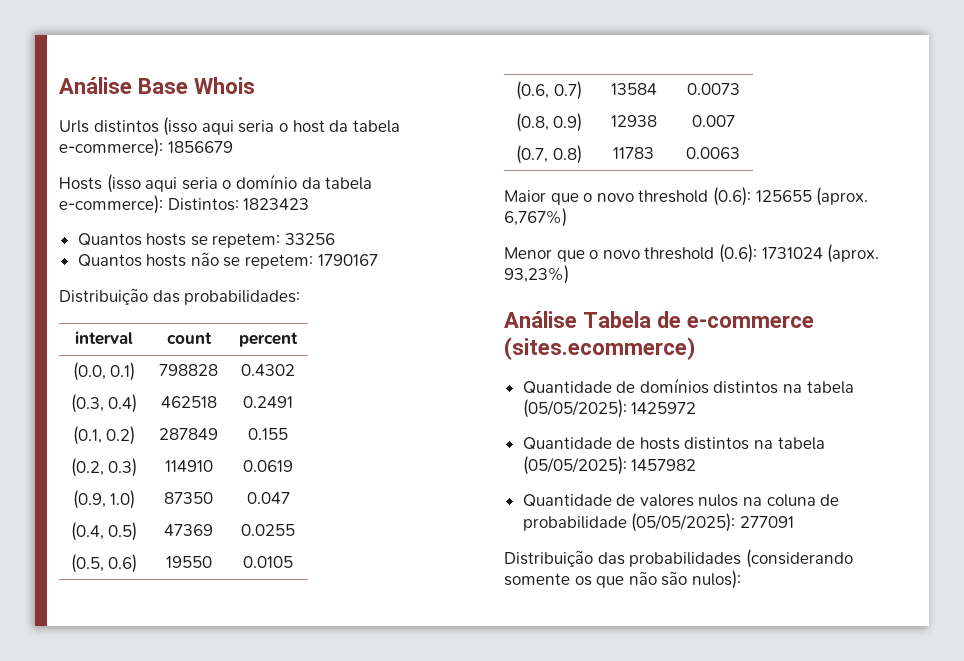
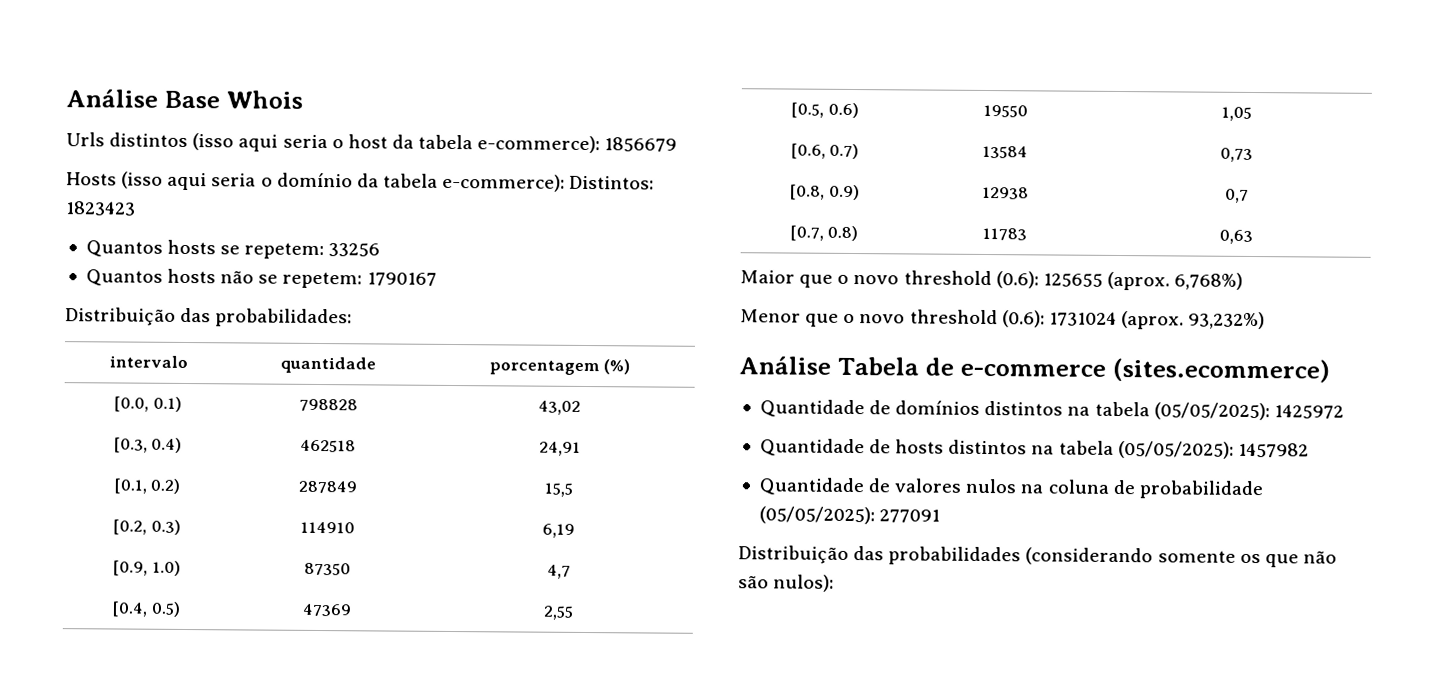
[75,331,133,345] [166,332,212,344] [239,332,298,347] [72,362,106,381] interval | count | percent // (0.0, -> [108,355,188,369] [280,356,376,374] [488,359,631,376] [114,396,150,412] intervalo | quantidade | porcentagem (%) // [0.0,
[241,364,295,376] [70,394,104,413] 0.4302 // (0.3, -> [538,400,581,415] [113,437,148,453] 43,02 // [0.3,
[243,396,293,408] [72,426,102,445] 0.2491 // (0.1, -> [538,441,581,456] [113,478,147,494] 24,91 // [0.1,
[248,428,288,440] [70,458,104,477] 0.155 // (0.2, -> [544,482,573,497] [113,519,148,535] 15,5 // [0.2,
[243,460,293,472] [72,490,106,509] 0.0619 // (0.9, -> [542,523,575,538] [113,560,149,576] 6,19 // [0.9,
[246,492,290,504] [70,522,104,541] 0.047 // (0.4, -> [546,564,571,579] [112,601,149,617] 4,7 // [0.4,
[241,524,295,536] [70,554,104,573] 0.0255 // (0.5, -> [542,605,574,620] [791,102,825,118] 2,55 // [0.5,
[243,556,293,568] [516,81,550,100] 0.0105 // (0.6, -> [1221,106,1252,121] [790,143,826,159] 1,05 // [0.6,
[686,83,740,95] [515,113,549,132] 0.0073 // (0.8, -> [1220,147,1253,162] [790,184,826,200] 0,73 // [0.8,
[691,115,735,127] [516,145,549,164] 0.007 // (0.7, -> [1224,188,1249,203] [789,225,824,241] 0,7 // [0.7,
[686,147,740,159] 0.0063 -> [1218,229,1253,245] 0,63
[504,208,567,227] 6,767%) -> [1174,272,1244,290] 6,768%)
[504,265,569,284] 93,23%) -> [1188,311,1266,330] 93,232%)

